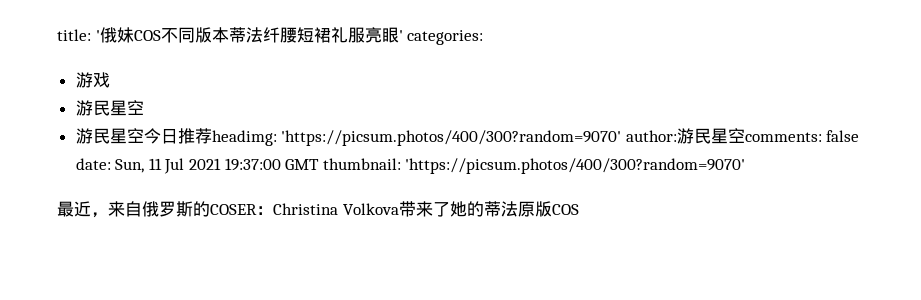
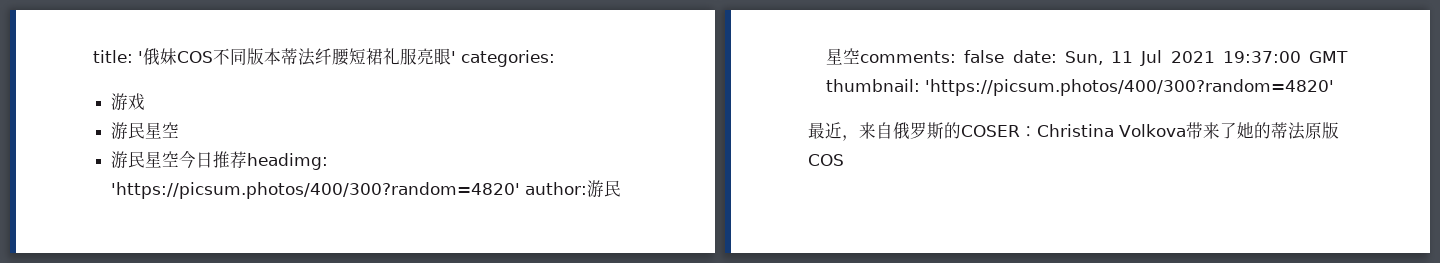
[281,130,622,146] 'https://picsum.photos/400/300?random=9070' -> [111,182,521,199] 'https://picsum.photos/400/300?random=4820'
[405,158,746,174] 'https://picsum.photos/400/300?random=9070' -> [925,79,1335,96] 'https://picsum.photos/400/300?random=4820'

